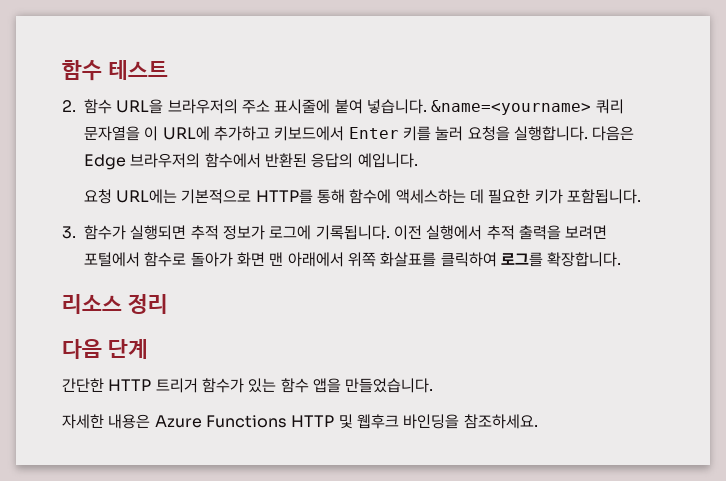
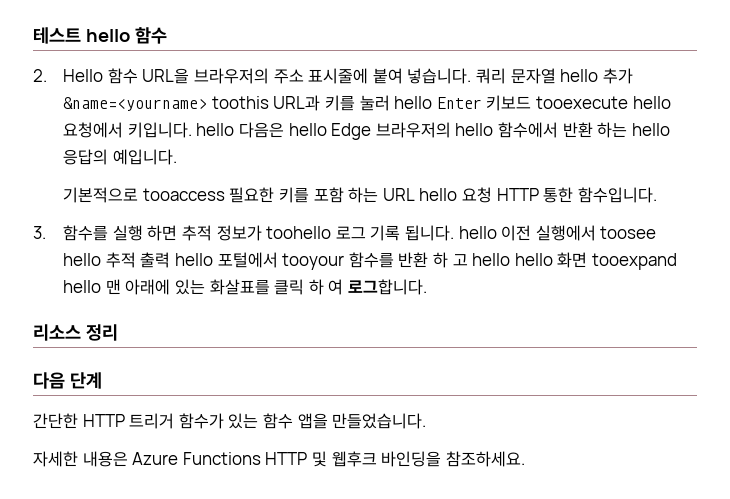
[62,60,168,81] 함수 테스트 -> [33,27,167,44] 테스트 hello 함수
(76, 106) none -> [63,69,104,82] Hello
[431,99,624,115] [84,126,635,141] [84,153,418,170] [83,189,641,204] [62,225,608,240] [84,252,622,267] &name=<yourname> 쿼리 문자열을 이 URL에 추가하고 키보드에서 Enter 키를 눌러 요청을 실행합니다. 다음은 Edge 브라우저의 함수에서 반환된 응답의 예입니다. // 요청 URL에는 기본적으로 HTTP를 통해 함수에 액세스하는 데 필요한 키가 포함됩니다. // 3. 함수가 실행되면 추적 정보가 로그에 기록됩니다. 이전 실행에서 추적 출력을 보려면 포털에서 함수로 돌아가 화면 맨 아래에서 위쪽 화살표를 클릭하여 로그를 확장합니다. -> [475,68,633,84] [63,95,671,111] [63,122,670,140] [63,149,177,165] [63,187,657,203] [33,225,657,241] [63,252,677,270] [63,279,427,295] 쿼리 문자열 hello 추가 &name=<yourname> toothis URL과 키를 눌러 hello Enter 키보드 tooexecute hello 요청에서 키입니다. hello 다음은 hello Edge 브라우저의 hello 함수에서 반환 하는 hello 응답의 예입니다. // 기본적으로 tooaccess 필요한 키를 포함 하는 URL hello 요청 HTTP 통한 함수입니다. // 3. 함수를 실행 하면 추적 정보가 toohello 로그 기록 됩니다. hello 이전 실행에서 toosee hello 추적 출력 hello 포털에서 tooyour 함수를 반환 하 고 hello hello 화면 tooexpand hello 맨 아래에 있는 화살표를 클릭 하 여 로그합니다.

